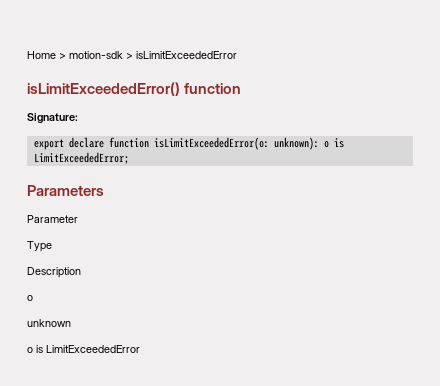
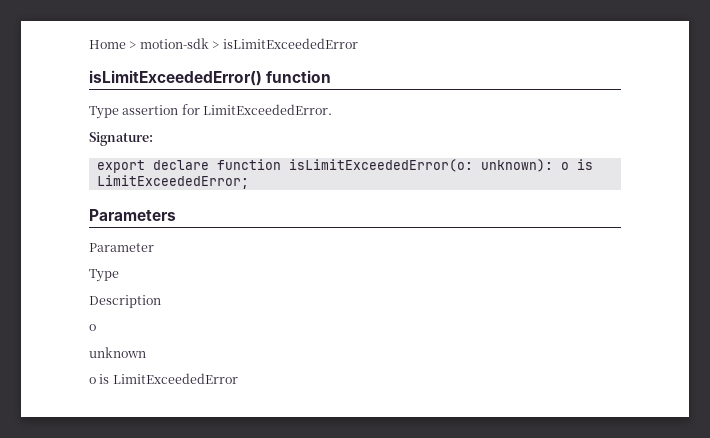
(242, 88) none -> [89,104,333,119] // Type assertion for LimitExceededError.

